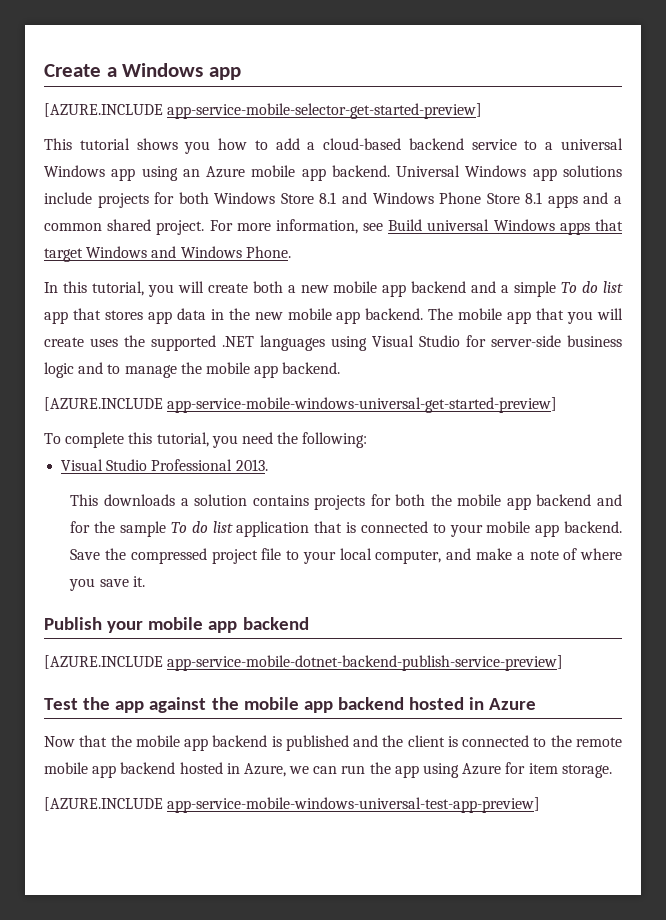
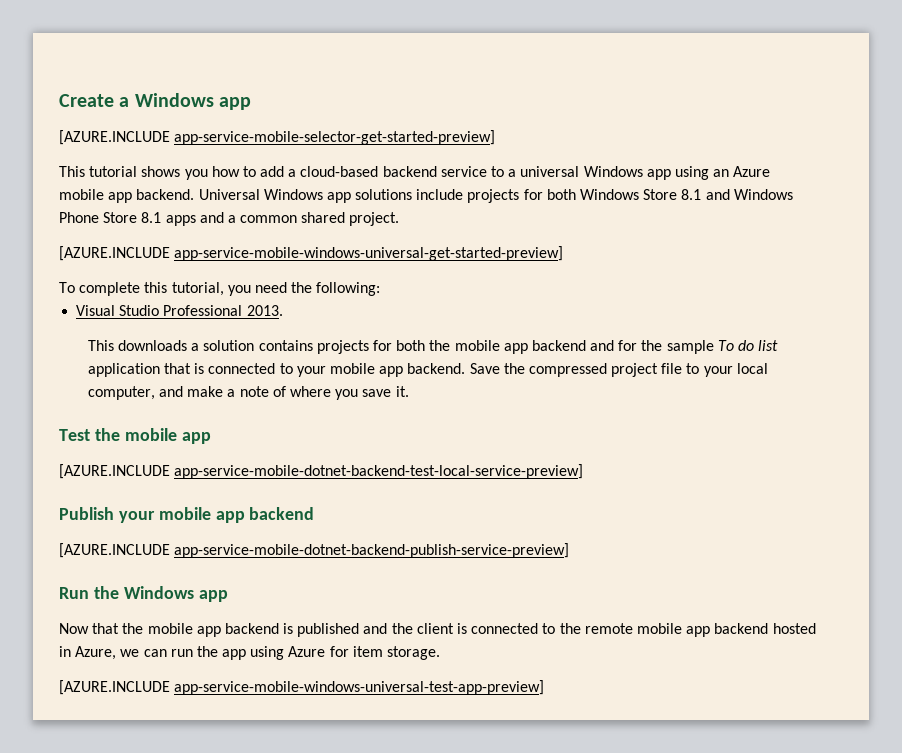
[209,219,623,235] [44,246,291,262] [44,281,624,297] [44,308,623,324] [44,335,622,351] [44,362,341,378] For more information, see Build universal Windows apps that target Windows and Windows Phone. // In this tutorial, you will create both a new mobile app backend and a simple To do list app that stores app data in the new mobile app backend. The mobile app that you will create uses the supported .NET languages using Visual Studio for server-side business logic and to manage the mobile app backend. -> (400, 219) none
(145, 581) none -> [59,428,211,444] [59,464,584,479] // Test the mobile app // [AZURE.INCLUDE app-service-mobile-dotnet-backend-test-local-service-preview]
[44,697,537,713] Test the app against the mobile app backend hosted in Azure -> [59,586,228,602] Run the Windows app

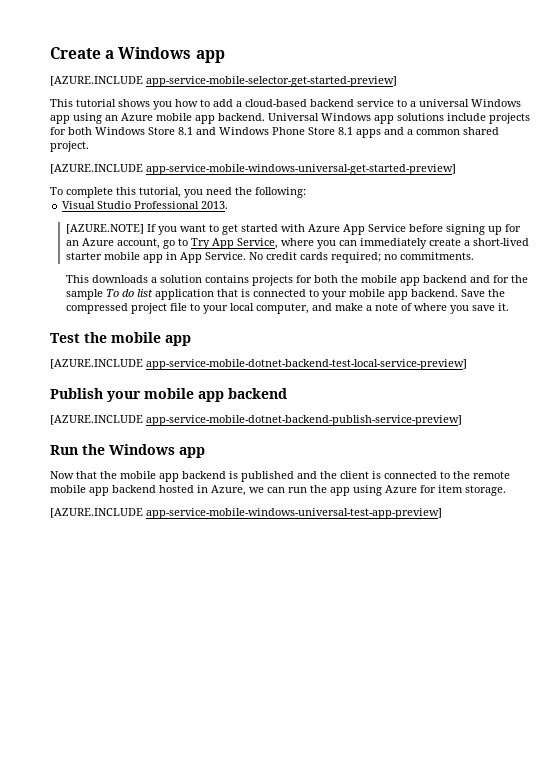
(283, 310) none -> [65,224,521,235] [65,238,529,249] [65,252,474,263] // [AZURE.NOTE] If you want to get started with Azure App Service before signing up for an Azure account, go to Try App Service, where you can immediately create a short-lived starter mobile app in App Service. No credit cards required; no commitments.

